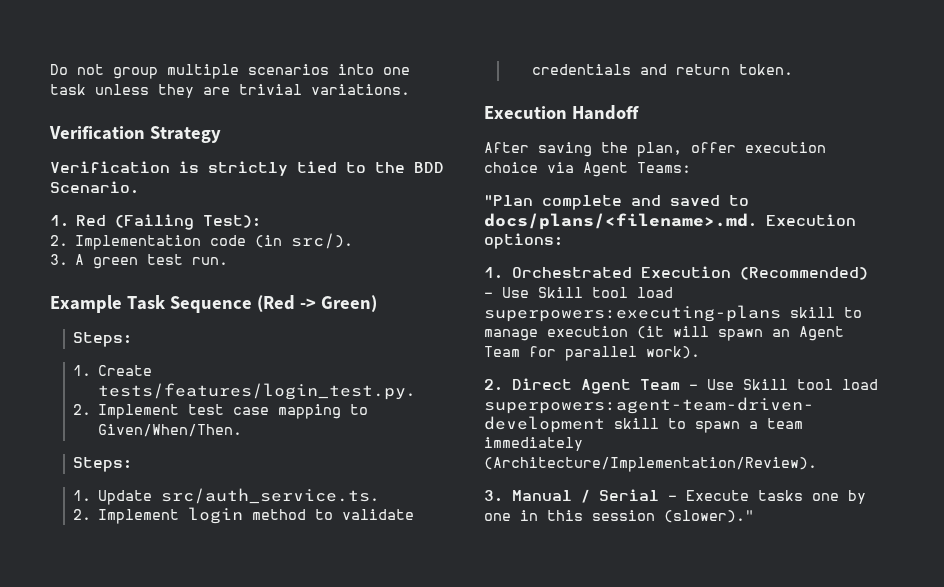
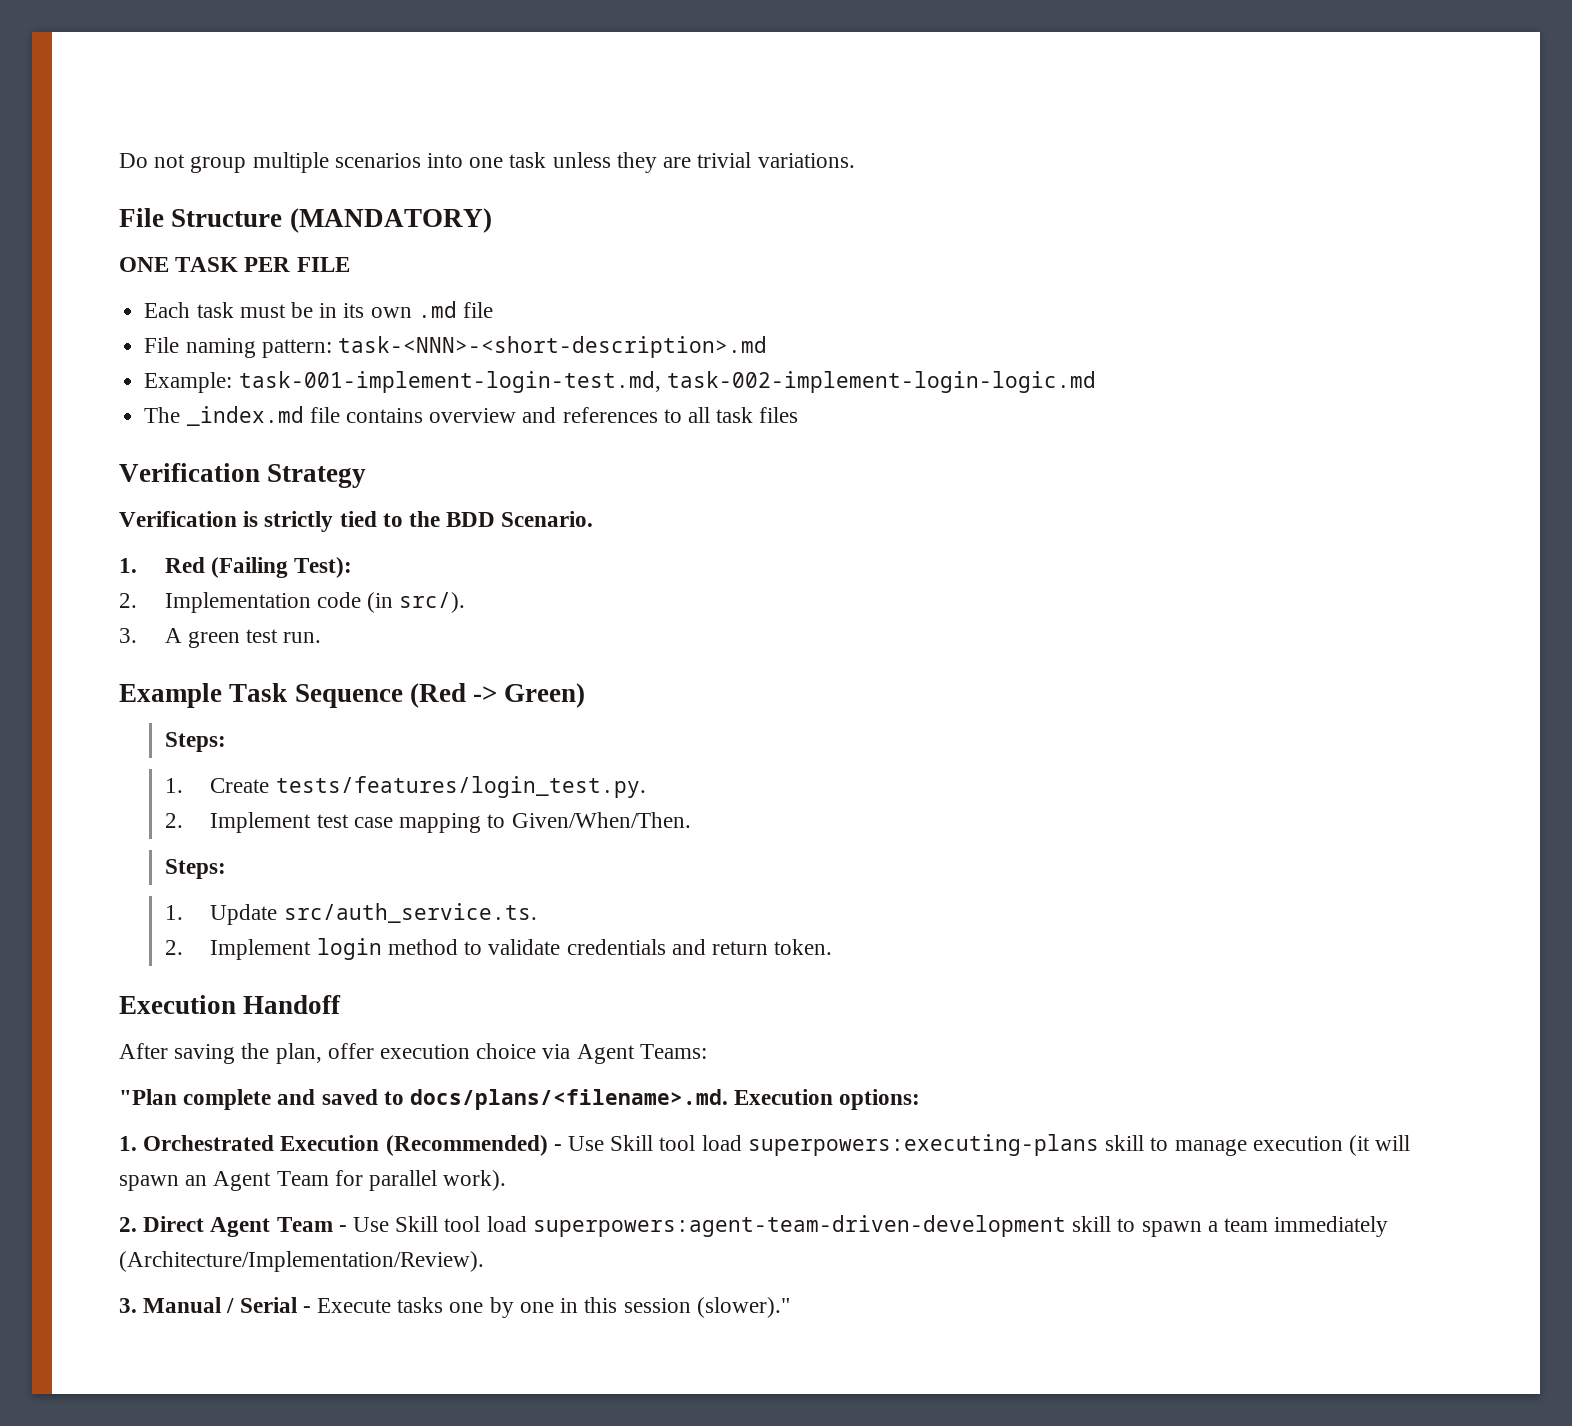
(410, 89) none -> [119,208,492,233] [119,257,350,272] [144,301,493,318] [144,336,767,358] [144,371,1096,393] [144,406,799,426] // File Structure (MANDATORY) // ONE TASK PER FILE // Each task must be in its own .md file // File naming pattern: task-<NNN>-<short-description>.md // Example: task-001-implement-login-test.md, task-002-implement-login-logic.md // The _index.md file contains overview and references to all task files

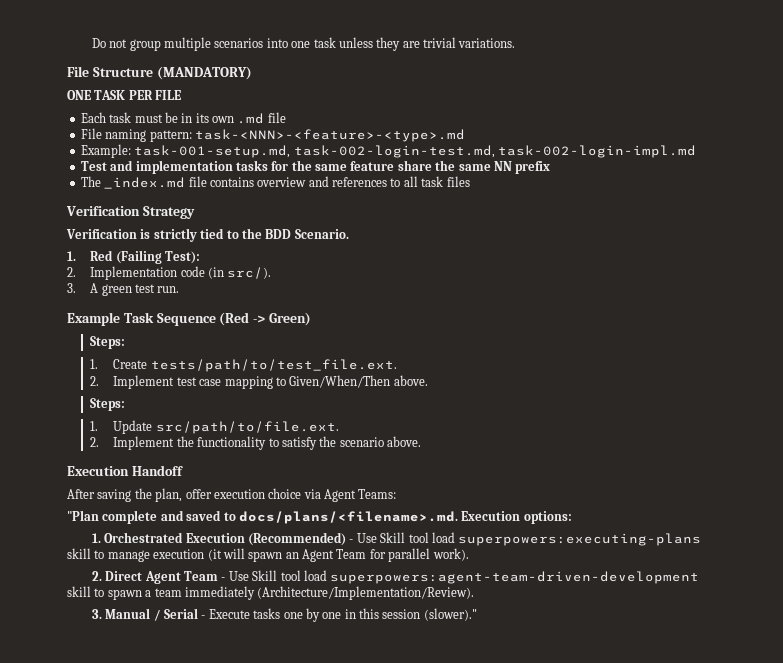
[337,336,767,358] task-<NNN>-<short-description>.md -> [194,129,465,142] task-<NNN>-<feature>-<type>.md
[238,371,1096,393] task-001-implement-login-test.md, task-002-implement-login-logic.md -> [134,145,696,158] [80,160,551,174] task-001-setup.md, task-002-login-test.md, task-002-login-impl.md // Test and implementation tasks for the same feature share the same NN prefix
[275,776,646,798] tests/features/login_test.py. -> [150,359,397,372] tests/path/to/test_file.ext.
[511,812,691,828] Given/When/Then. -> [289,375,428,388] Given/When/Then above.
[283,903,537,923] [164,938,833,960] src/auth_service.ts. // 2. Implement login method to validate credentials and return token. -> [155,421,339,434] [90,436,421,450] src/path/to/file.ext. // 2. Implement the functionality to satisfy the scenario above.

